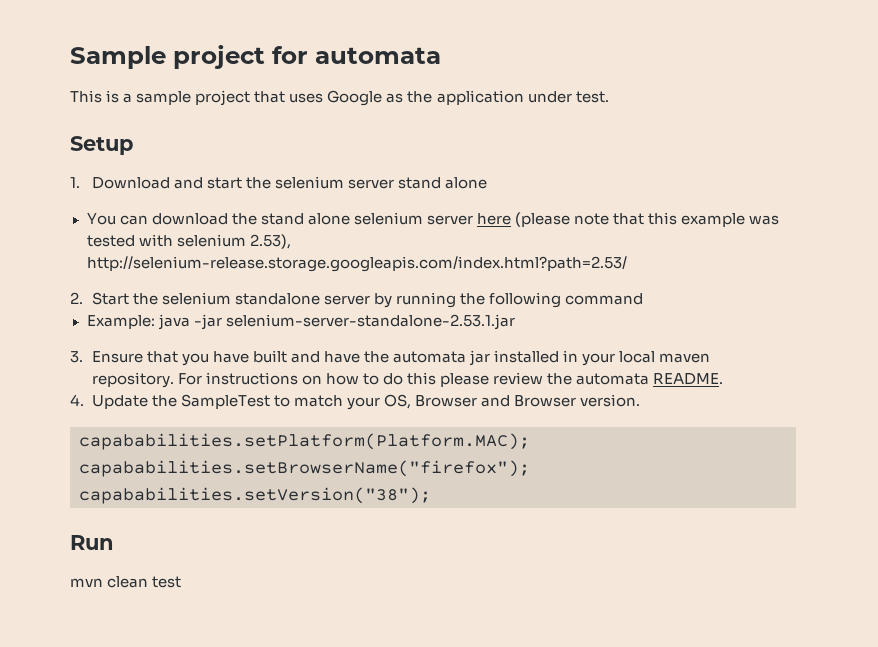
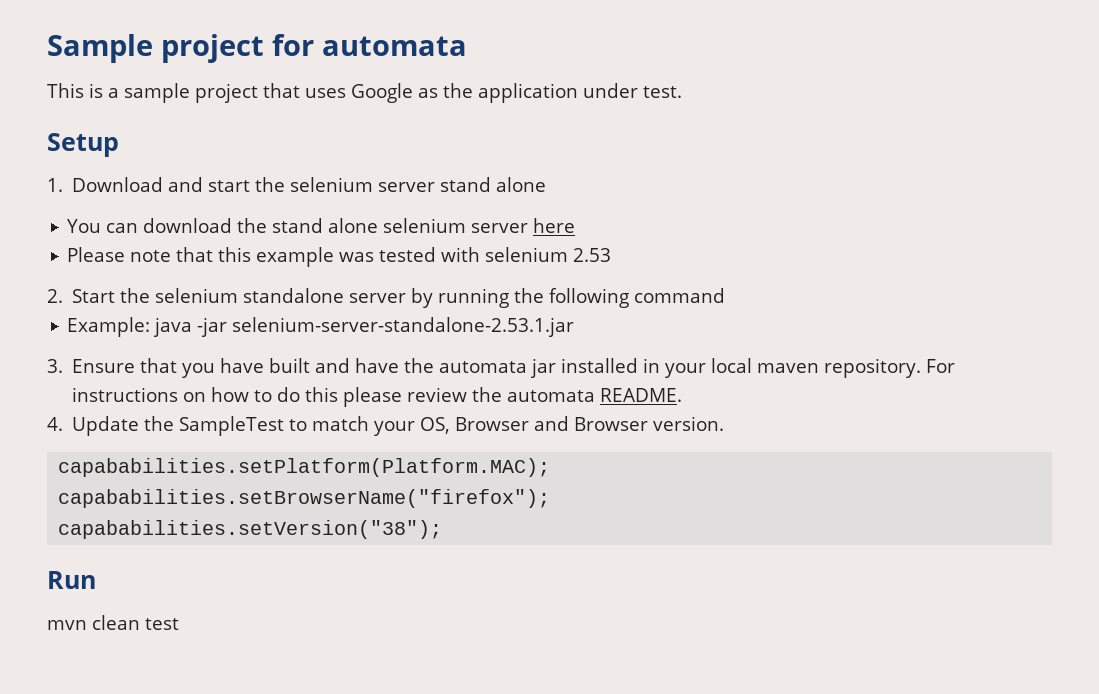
[514,212,570,227] (please -> [67,247,126,262] // Please
[249,234,291,249] [86,256,627,272] 2.53), http://selenium-release.storage.googleapis.com/index.html?path=2.53/ -> [573,248,612,262] 2.53

